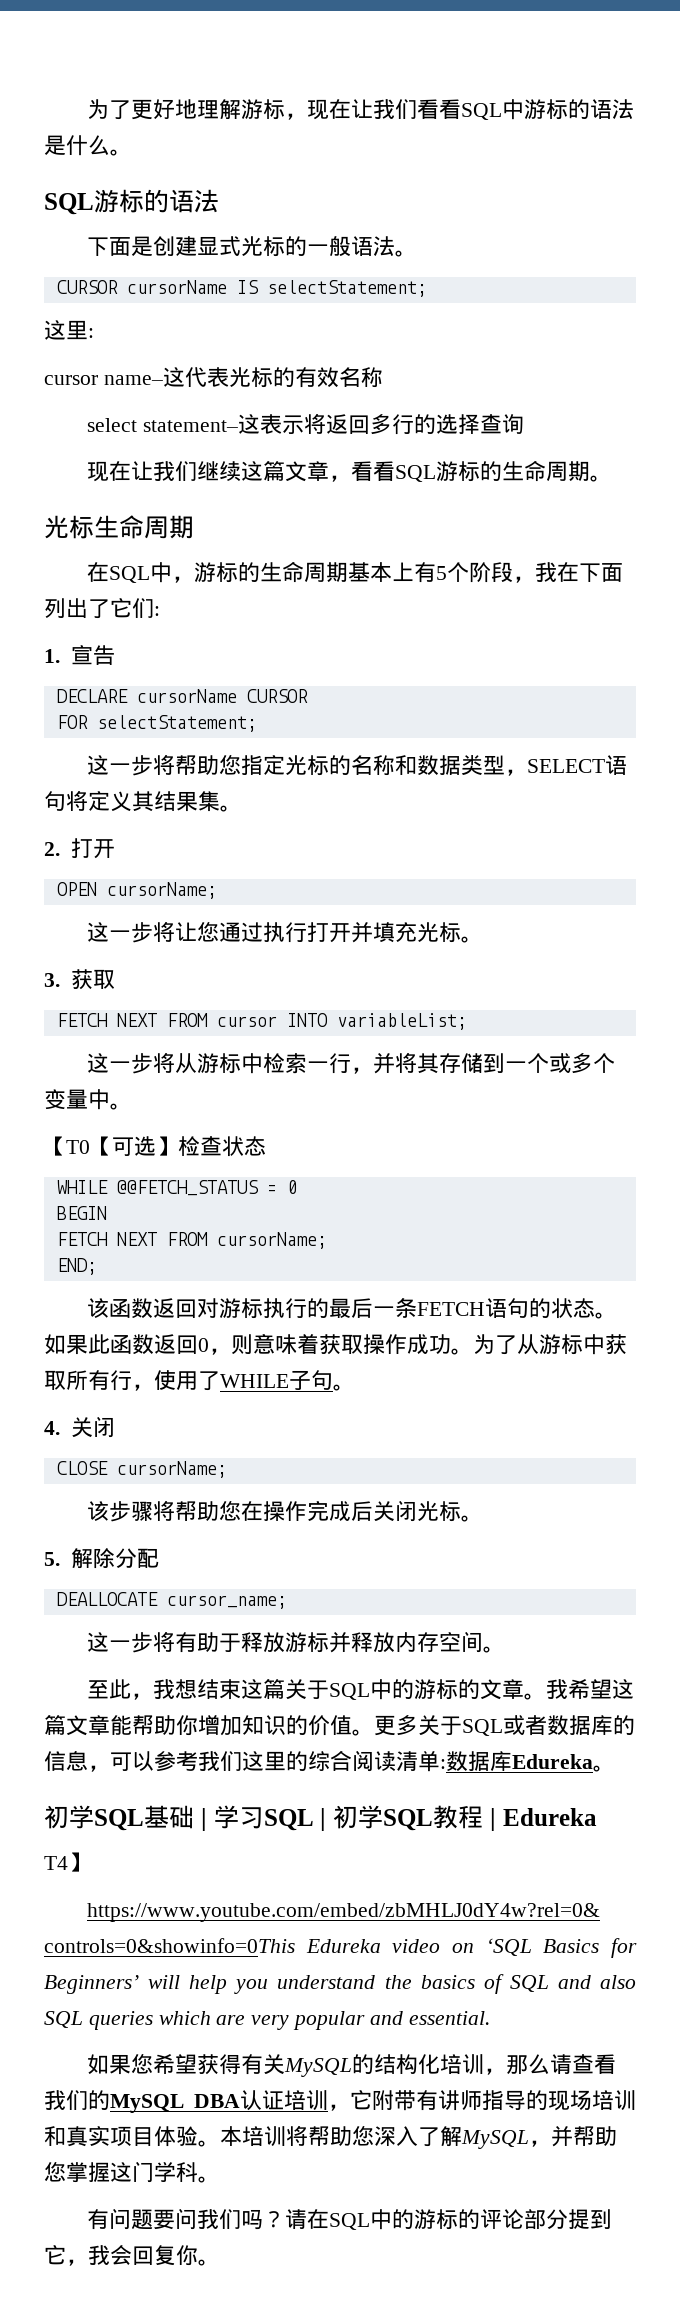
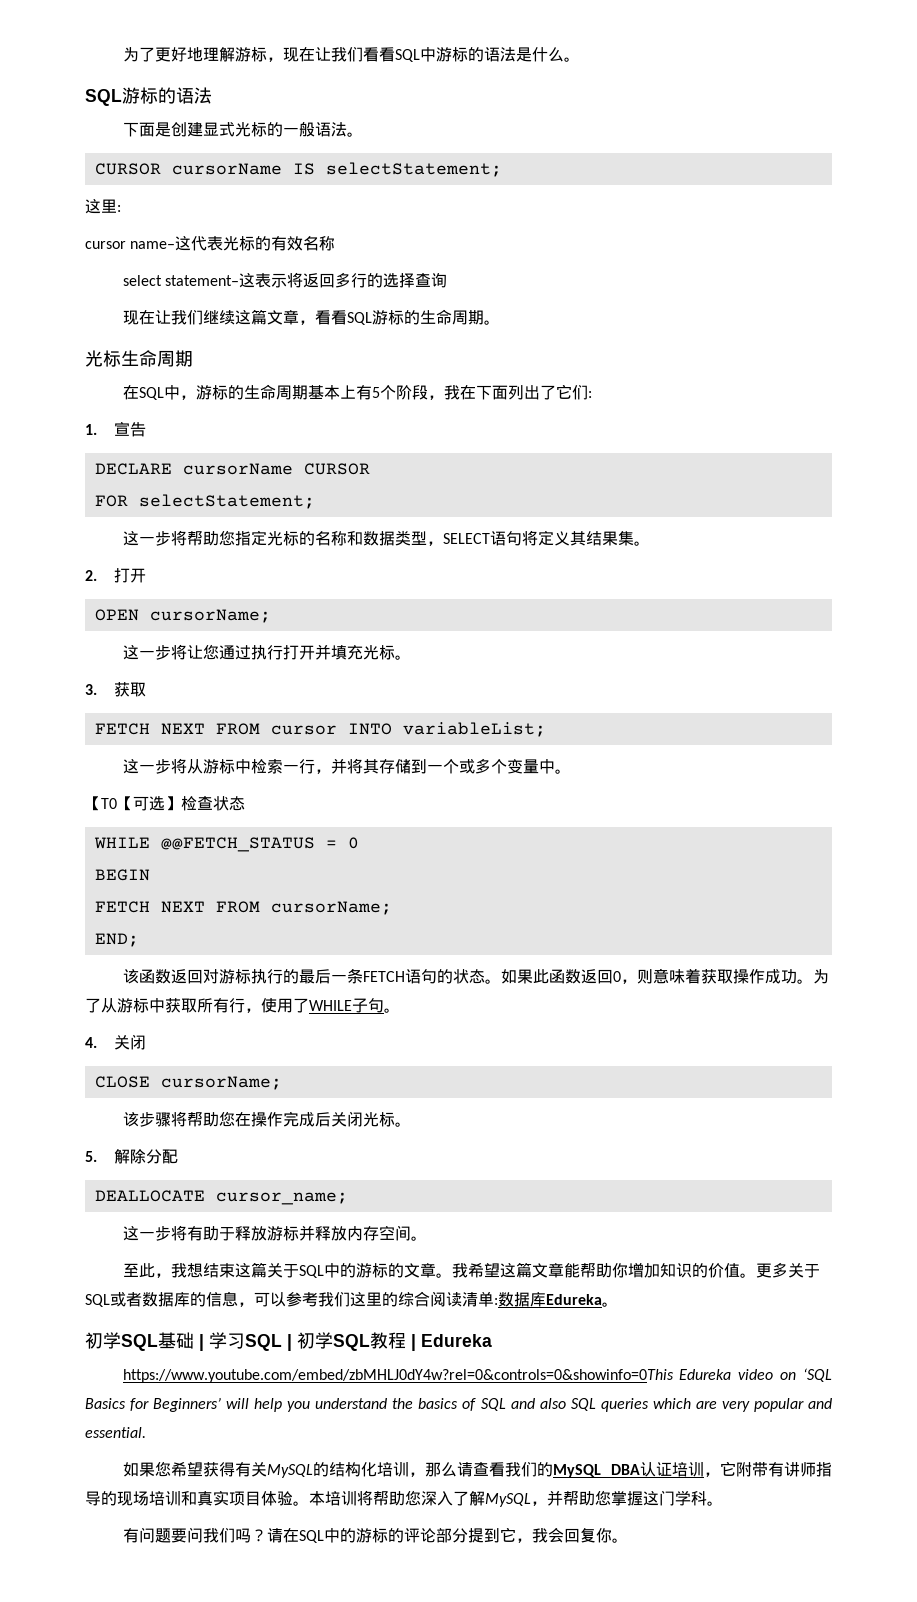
[44,1852,90,1872] // T4】 -> (492, 1340) none

